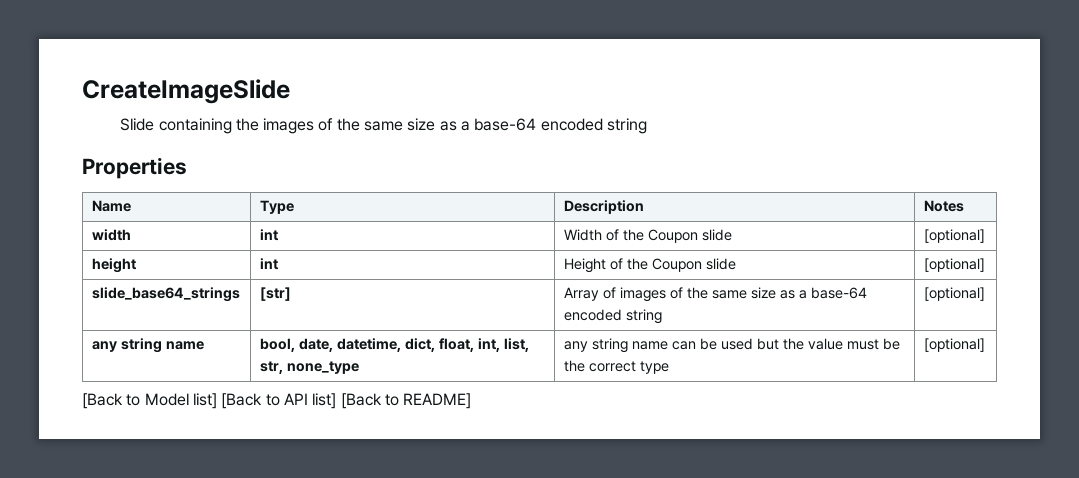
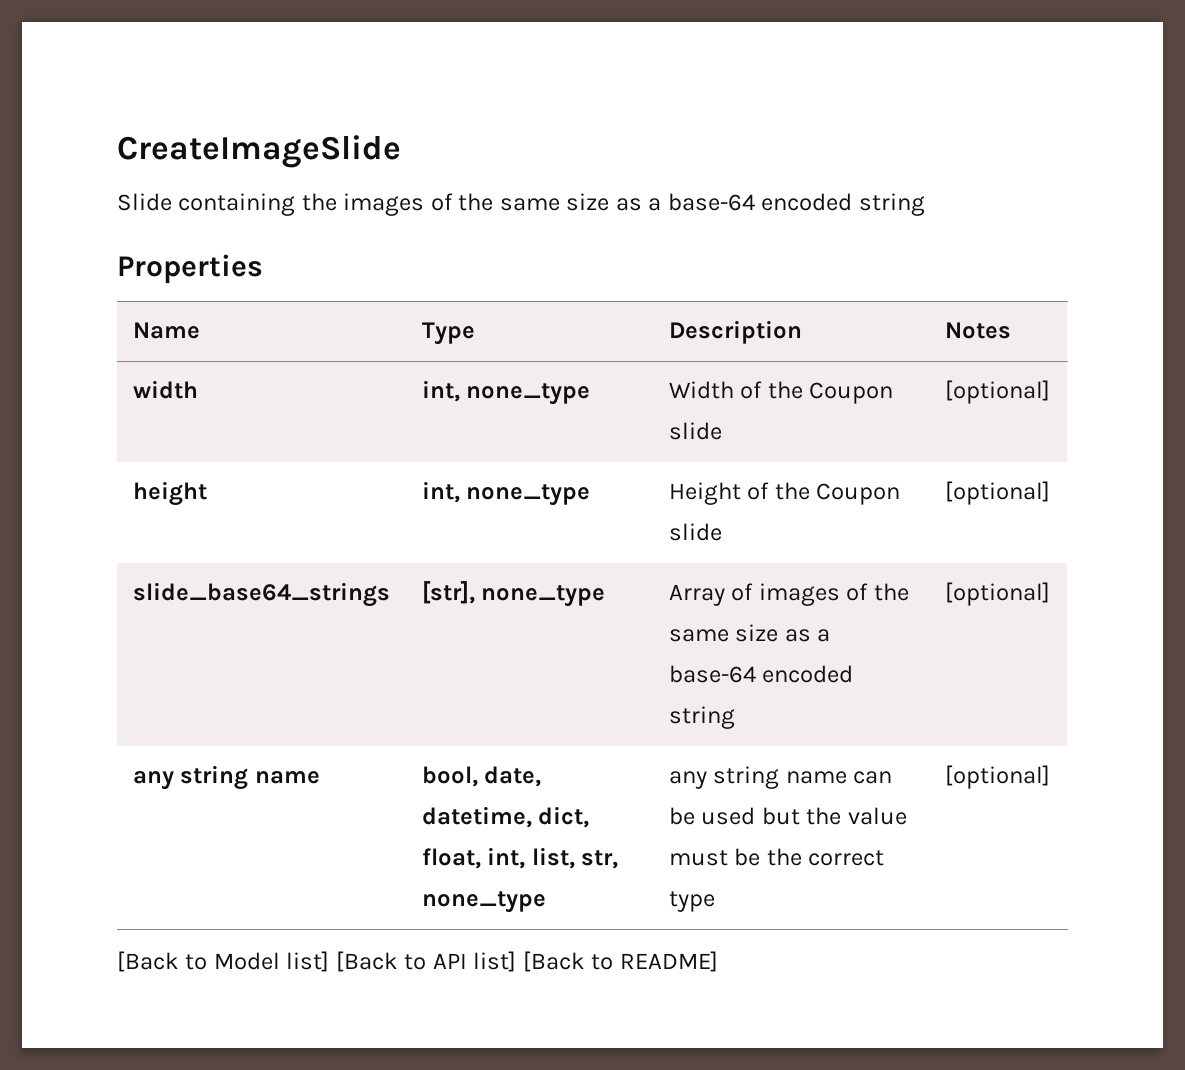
[259,229,278,241] int -> [421,380,591,405] int, none_type
[259,258,278,270] int -> [421,481,591,506] int, none_type
[259,287,291,301] [str] -> [421,581,606,607] [str], none_type

